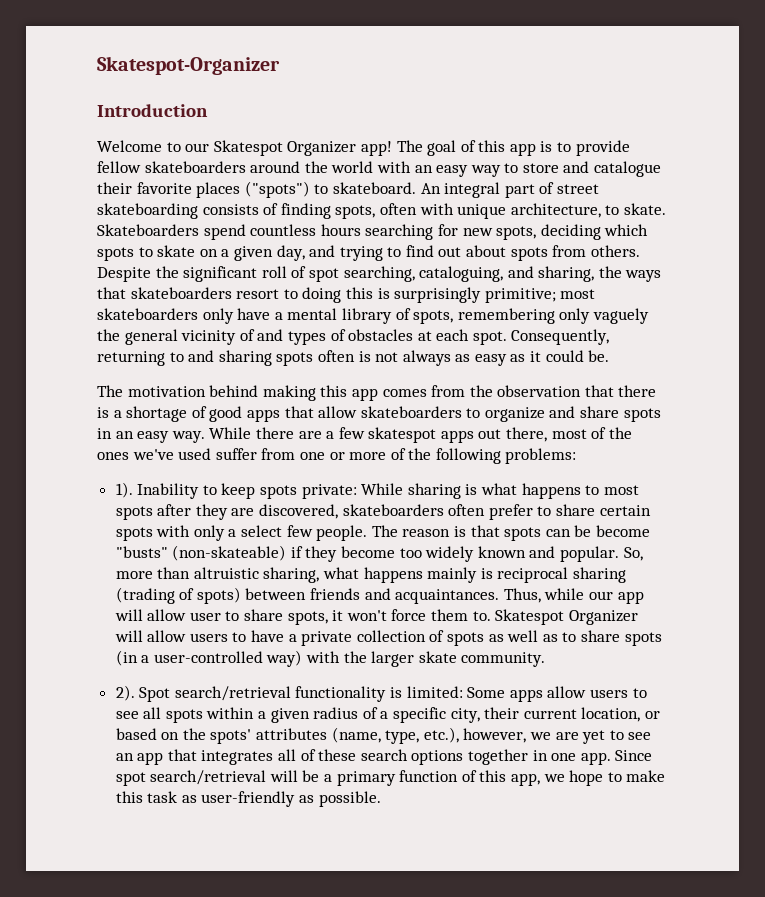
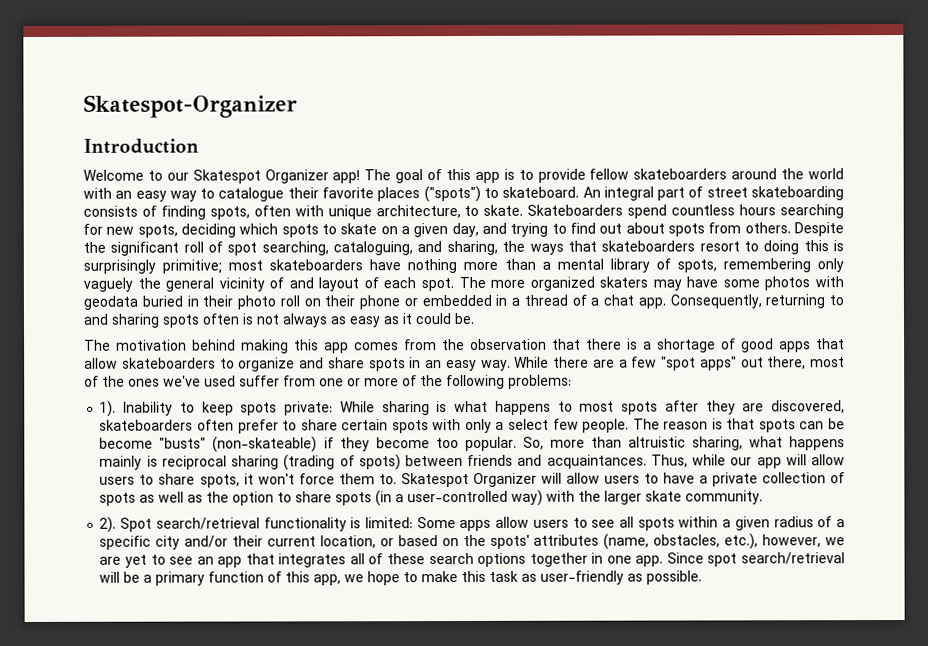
[522,161,590,173] store and -> (216, 193) none
[202,308,271,324] only have -> [369,258,536,274] have nothing more than
[287,329,507,345] types of obstacles at each spot. -> [318,276,844,292] [83,294,666,310] layout of each spot. The more organized skaters may have some photos with geodata buried in their photo roll on their phone or embedded in a thread of a chat app.
[368,427,474,443] skatespot apps -> [661,356,737,371] "spot apps"
[425,546,556,562] widely known and -> (459, 443) none
[189,612,221,621] user -> [99,476,136,485] users
(558, 638) none -> [206,491,275,506] the option
[450,708,480,723] city, -> [155,535,229,550] city and/or
[385,730,420,744] type, -> [653,534,721,548] obstacles,

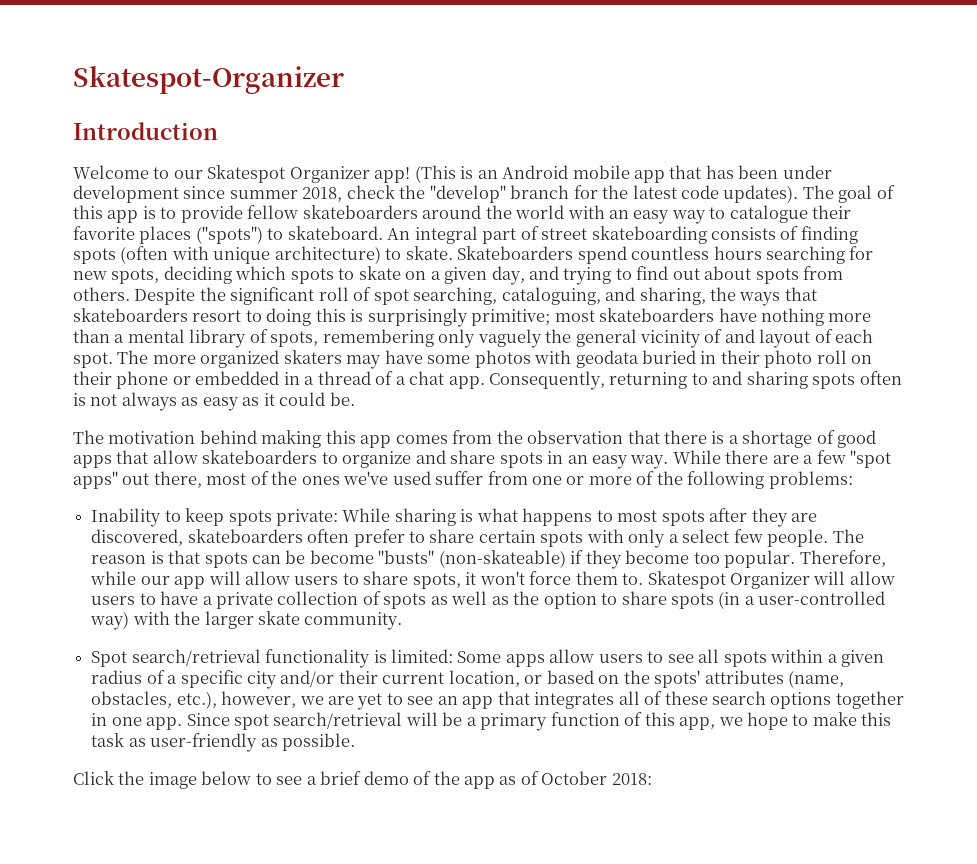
(361, 177) none -> [414,165,832,183] [73,185,799,203] (This is an Android mobile app that has been under development since summer 2018, check the "develop" branch for the latest code updates).
[209,205,291,220] spots, often -> [73,246,169,264] spots (often
[375,205,461,219] architecture, -> [274,246,381,264] architecture)
[99,400,117,417] 1). -> (853, 480) none
[522,436,846,451] [99,454,688,471] So, more than altruistic sharing, what happens mainly is reciprocal sharing (trading of spots) between friends and acquaintances. Thus, -> [799,550,886,567] Therefore,
[99,516,117,533] 2). -> (403, 621) none
(703, 577) none -> [73,771,652,789] // Click the image below to see a brief demo of the app as of October 2018:

